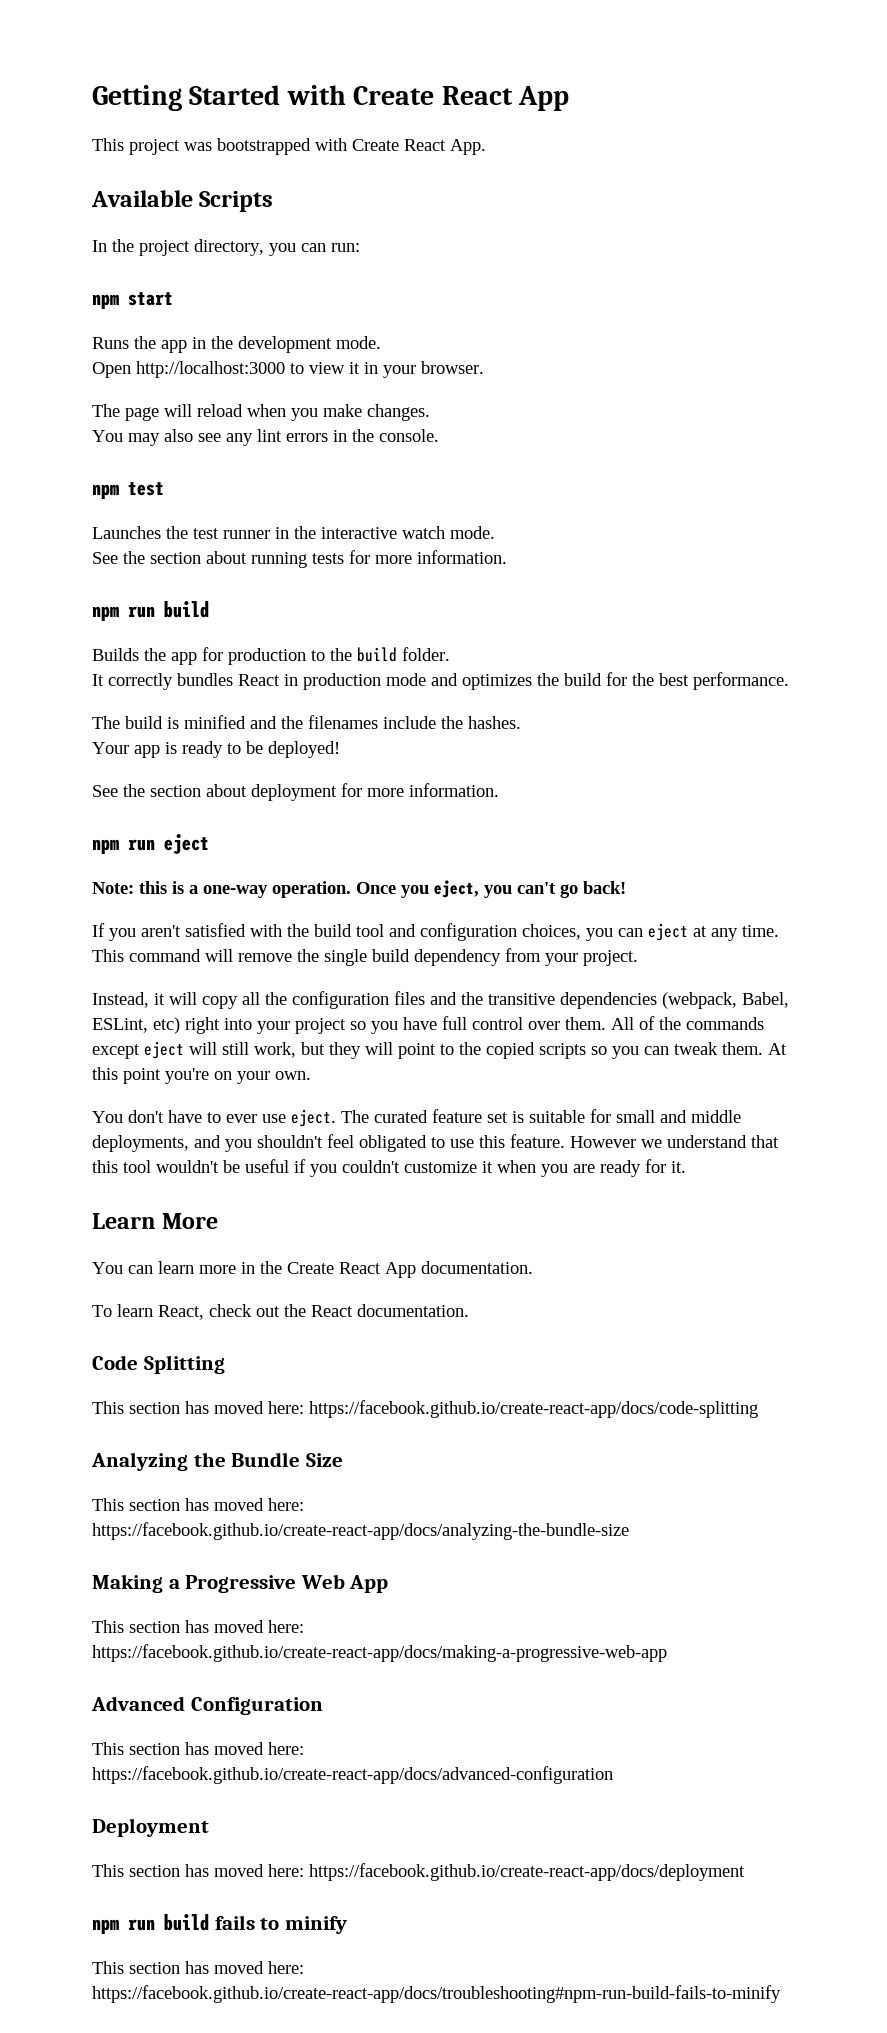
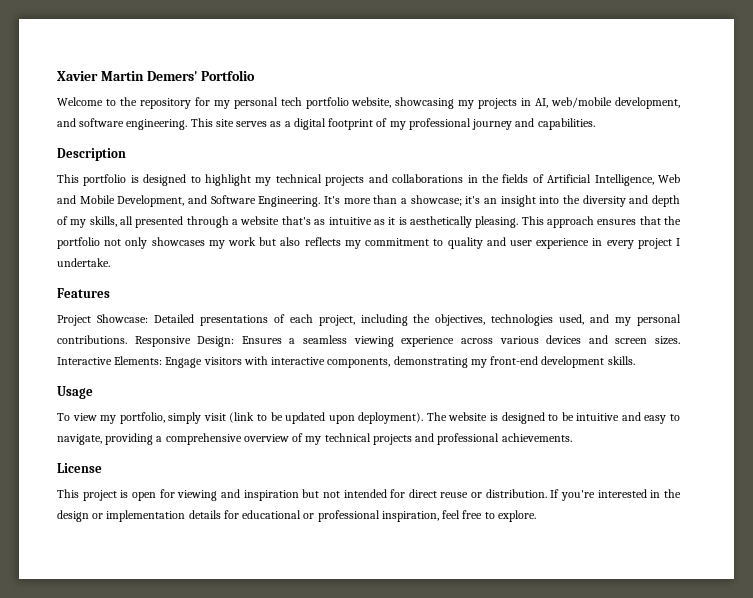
[92,85,570,111] [92,138,486,155] [91,190,274,212] [92,239,360,256] [92,292,173,309] [92,336,381,353] [92,361,484,378] [92,404,430,421] [92,429,439,446] [92,482,164,499] [92,526,495,539] [92,550,507,568] [92,601,209,621] [92,647,450,665] [92,672,789,690] [92,715,521,729] [92,741,340,758] [92,783,499,801] [92,834,209,854] [92,880,626,898] [92,923,779,941] [92,948,638,966] [92,991,789,1009] [92,1016,764,1034] [92,1041,787,1059] [92,1067,311,1084] [92,1109,741,1127] [92,1134,779,1152] [92,1159,686,1177] [92,1213,219,1229] [92,1261,533,1278] [92,1304,469,1320] [92,1355,225,1374] [92,1400,758,1418] [91,1452,343,1471] [92,1498,304,1511] [92,1522,629,1540] [92,1574,389,1593] [92,1620,304,1633] [92,1644,667,1662] [91,1696,323,1715] [92,1742,304,1755] [92,1766,613,1784] [92,1818,209,1837] [92,1863,745,1881] [92,1914,347,1934] [92,1961,304,1974] [92,1985,781,2003] Getting Started with Create React App // This project was bootstrapped with Create React App. // Available Scripts // In the project directory, you can run: // npm start // Runs the app in the development mode. // Open http://localhost:3000 to view it in your browser. // The page will reload when you make changes. // You may also see any lint errors in the console. // npm test // Launches the test runner in the interactive watch mode. // See the section about running tests for more information. // npm run build // Builds the app for production to the build folder. // It correctly bundles React in production mode and optimizes the build for the best performance. // The build is minified and the filenames include the hashes. // Your app is ready to be deployed! // See the section about deployment for more information. // npm run eject // Note: this is a one-way operation. Once you eject, you can't go back! // If you aren't satisfied with the build tool and configuration choices, you can eject at any time. This command will remove the single build dependency from your project. // Instead, it will copy all the configuration files and the transitive dependencies (webpack, Babel, ESLint, etc) right into your project so you have full control over them. All of the commands except eject will still work, but they will point to the copied scripts so you can tweak them. At this point you're on your own. // You don't have to ever use eject. The curated feature set is suitable for small and middle deployments, and you shouldn't feel obligated to use this feature. However we understand that this tool wouldn't be useful if you couldn't customize it when you are ready for it. // Learn More // You can learn more in the Create React App documentation. // To learn React, check out the React documentation. // Code Splitting // This section has moved here: https://facebook.github.io/create-react-app/docs/code-splitting // Analyzing the Bundle Size // This section has moved here: https://facebook.github.io/create-react-app/docs/analyzing-the-bundle-size // Making a Progressive Web App // This section has moved here: https://facebook.github.io/create-react-app/docs/making-a-progressive-web-app // Advanced Configuration // This section has moved here: https://facebook.github.io/create-react-app/docs/advanced-configuration // Deployment // This section has moved here: https://facebook.github.io/create-react-app/docs/deployment // npm run build fails to minify // This section has moved here: https://facebook.github.io/create-react-app/docs/troubleshooting#npm-run-build-fails-to-minify -> [57,70,256,81] [57,97,680,109] [57,118,595,130] [57,148,126,161] [57,174,681,186] [57,195,681,207] [57,216,682,228] [57,237,681,249] [57,258,110,267] [57,288,110,298] [57,314,682,326] [57,335,681,347] [57,356,635,368] [57,386,93,399] [57,412,680,424] [57,433,572,445] [57,463,102,473] [57,489,681,501] [57,510,536,522] Xavier Martin Demers' Portfolio // Welcome to the repository for my personal tech portfolio website, showcasing my projects in AI, web/mobile development, and software engineering. This site serves as a digital footprint of my professional journey and capabilities. // Description // This portfolio is designed to highlight my technical projects and collaborations in the fields of Artificial Intelligence, Web and Mobile Development, and Software Engineering. It's more than a showcase; it's an insight into the diversity and depth of my skills, all presented through a website that's as intuitive as it is aesthetically pleasing. This approach ensures that the portfolio not only showcases my work but also reflects my commitment to quality and user experience in every project I undertake. // Features // Project Showcase: Detailed presentations of each project, including the objectives, technologies used, and my personal contributions. Responsive Design: Ensures a seamless viewing experience across various devices and screen sizes. Interactive Elements: Engage visitors with interactive components, demonstrating my front-end development skills. // Usage // To view my portfolio, simply visit (link to be updated upon deployment). The website is designed to be intuitive and easy to navigate, providing a comprehensive overview of my technical projects and professional achievements. // License // This project is open for viewing and inspiration but not intended for direct reuse or distribution. If you're interested in the design or implementation details for educational or professional inspiration, feel free to explore.

